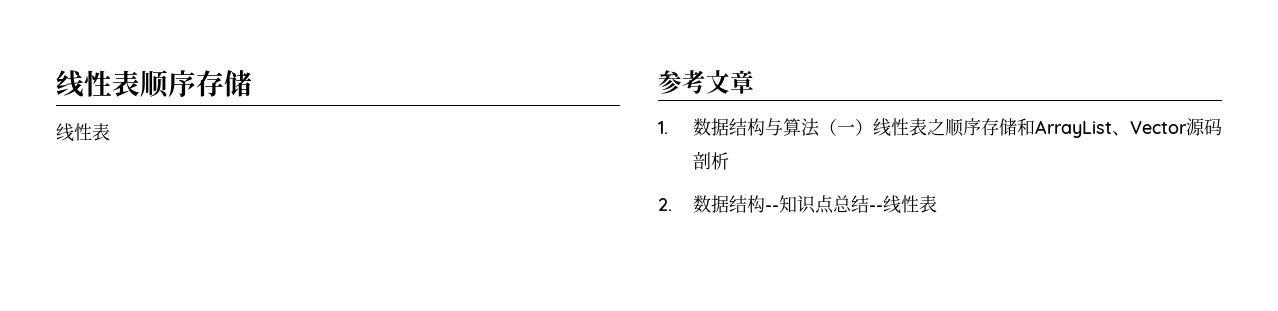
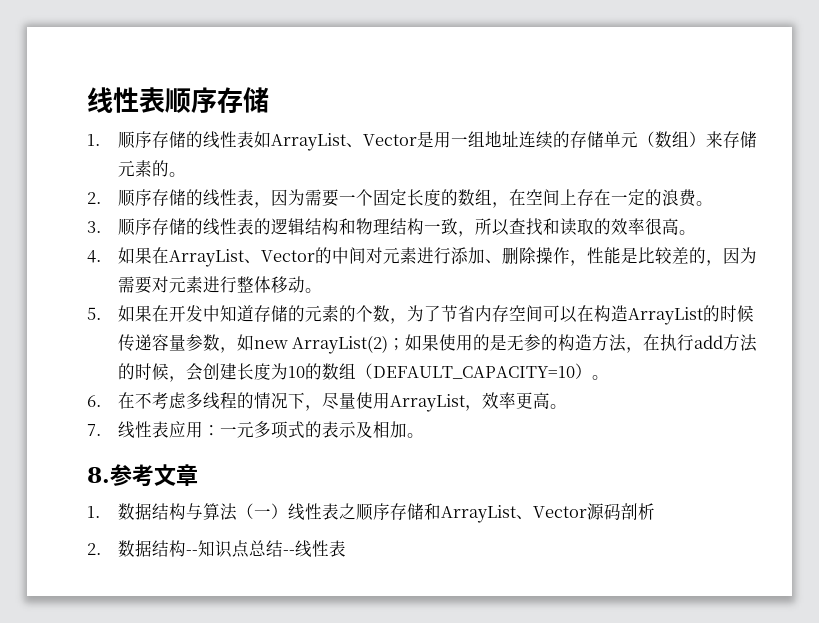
[56,123,110,142] 线性表 // -> [87,131,757,151] [117,160,186,177] [87,189,713,208] [87,218,696,237] [87,247,757,267] [117,276,322,294] [87,305,754,325] [117,334,758,354] [117,363,609,382] [87,392,567,412] [87,421,424,439] [87,467,110,483] 1.顺序存储的线性表如ArrayList、Vector是用一组地址连续的存储单元（数组）来存储元素的。 // 2.顺序存储的线性表，因为需要一个固定长度的数组，在空间上存在一定的浪费。 // 3.顺序存储的线性表的逻辑结构和物理结构一致，所以查找和读取的效率很高。 // 4.如果在ArrayList、Vector的中间对元素进行添加、删除操作，性能是比较差的，因为需要对元素进行整体移动。 // 5.如果在开发中知道存储的元素的个数，为了节省内存空间可以在构造ArrayList的时候传递容量参数，如new ArrayList(2)；如果使用的是无参的构造方法，在执行add方法的时候，会创建长度为10的数组（DEFAULT_CAPACITY=10）。 // 6.在不考虑多线程的情况下，尽量使用ArrayList，效率更高。 // 7.线性表应用：一元多项式的表示及相加。 // 8.

